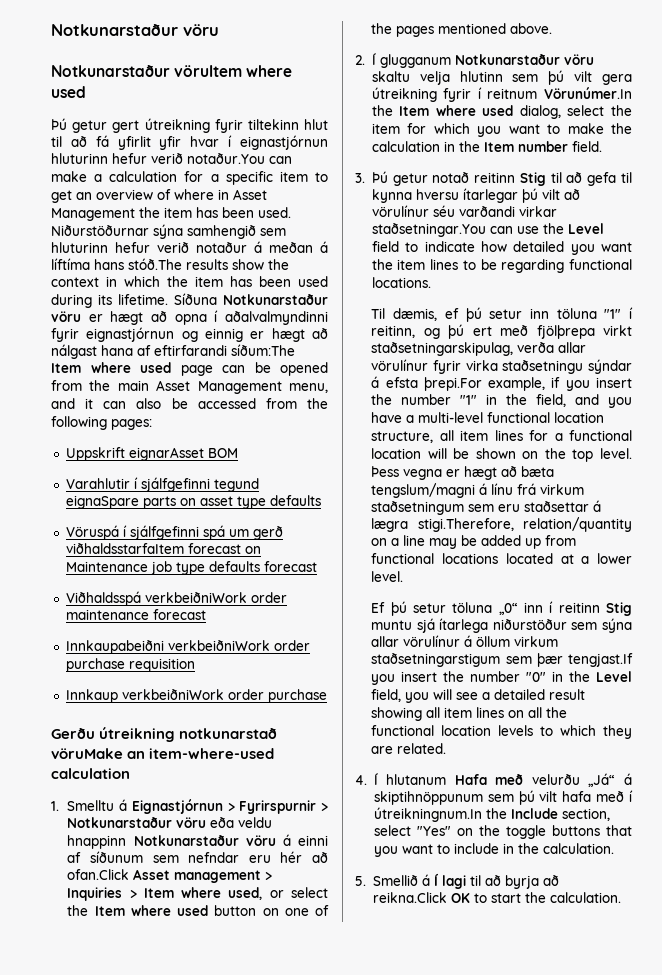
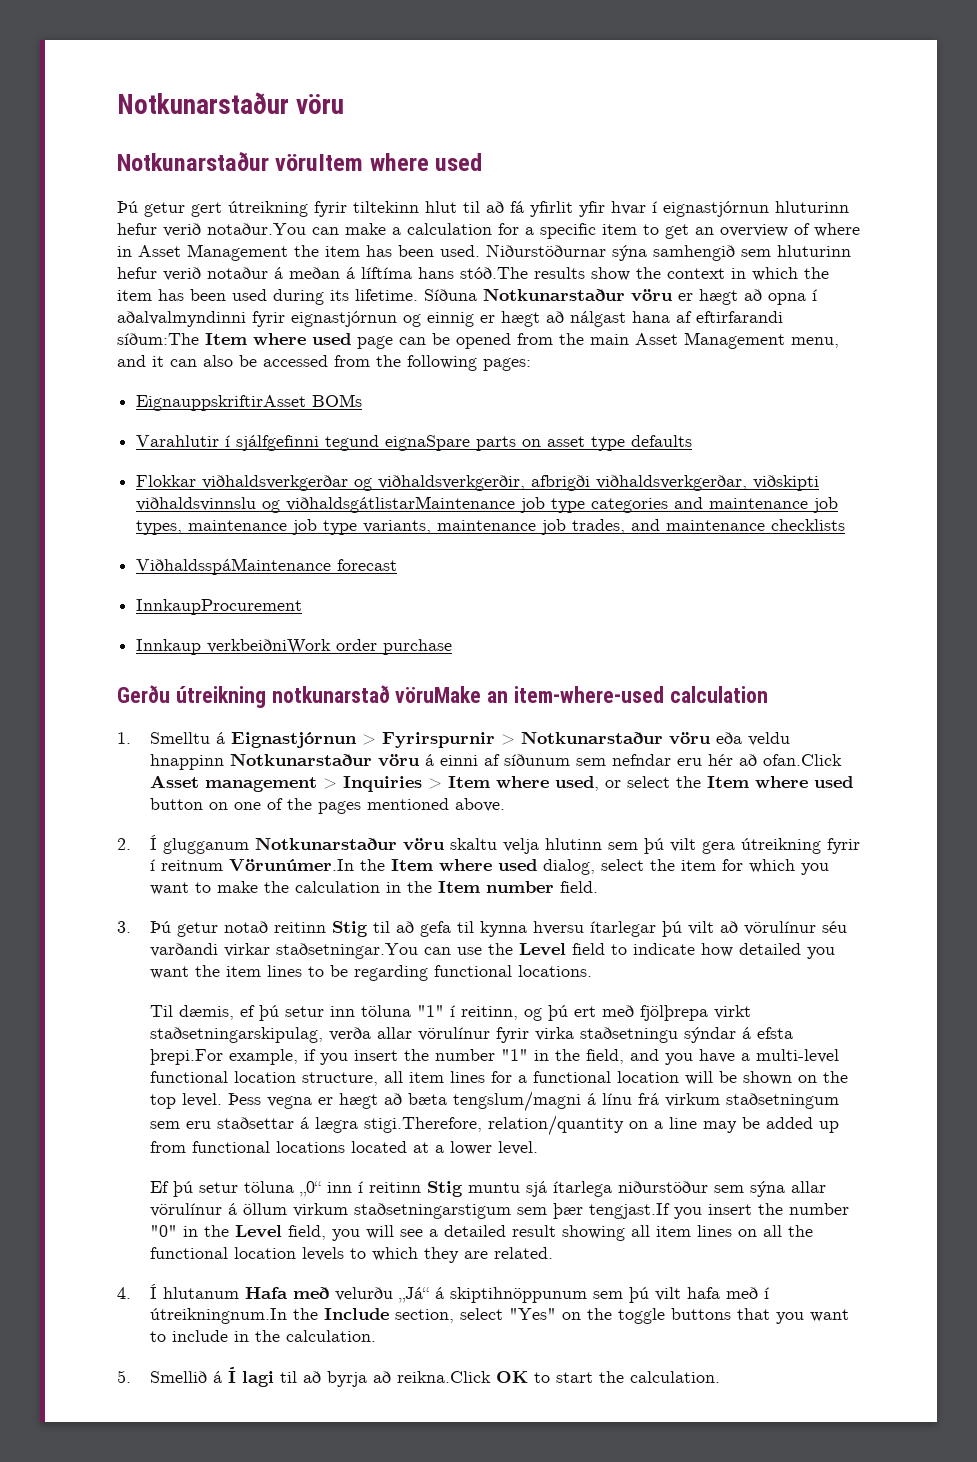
[65,447,238,461] Uppskrift eignarAsset BOM -> [136,394,363,411] EignauppskriftirAsset BOMs
[65,525,283,540] [65,543,261,554] [65,561,317,575] [65,591,287,606] [65,609,206,620] [65,640,310,654] [65,658,195,672] Vöruspá í sjálfgefinni spá um gerð viðhaldsstarfaItem forecast on Maintenance job type defaults forecast // Viðhaldsspá verkbeiðniWork order maintenance forecast // Innkaupabeiðni verkbeiðniWork order purchase requisition -> [136,475,820,491] [136,496,839,513] [136,519,846,535] [136,558,398,575] [136,599,303,615] Flokkar viðhaldsverkgerðar og viðhaldsverkgerðir, afbrigði viðhaldsverkgerðar, viðskipti viðhaldsvinnslu og viðhaldsgátlistarMaintenance job type categories and maintenance job types, maintenance job type variants, maintenance job trades, and maintenance checklists // ViðhaldsspáMaintenance forecast // InnkaupProcurement

